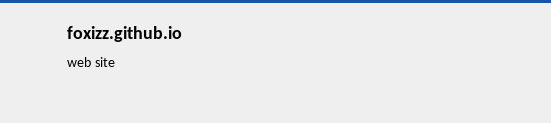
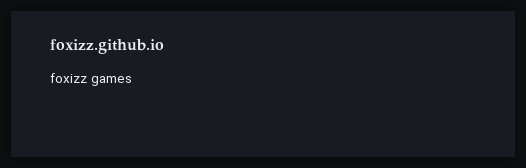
[67,57,115,67] web site -> [50,73,132,86] foxizz games

